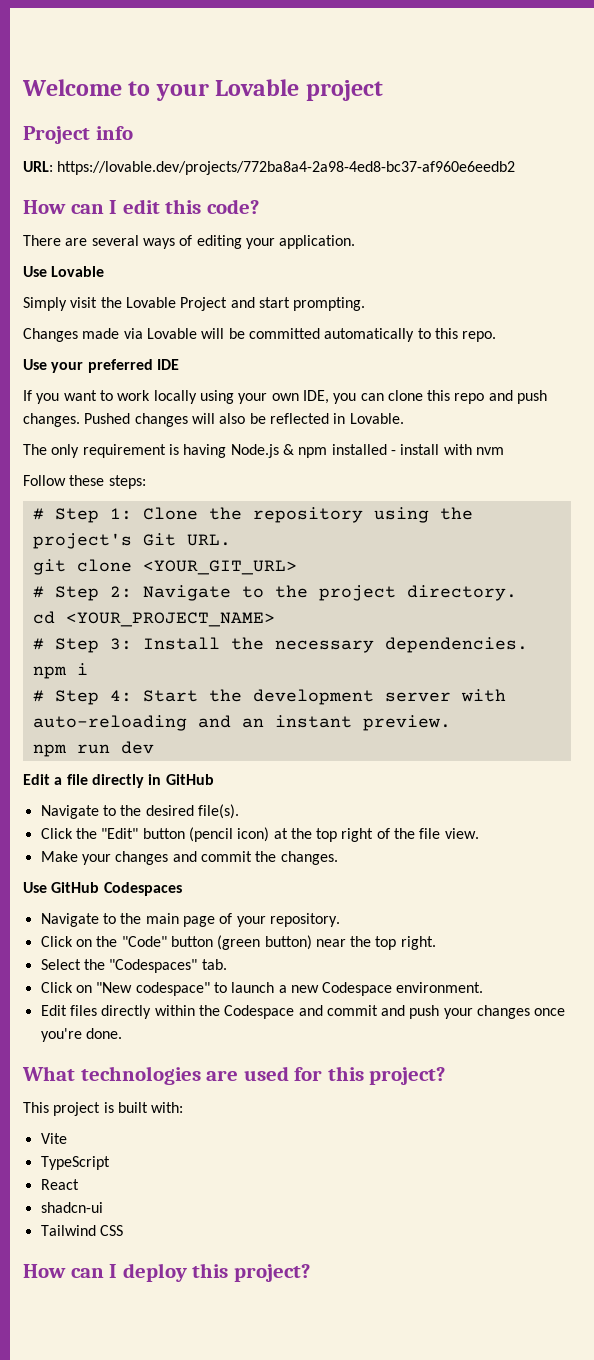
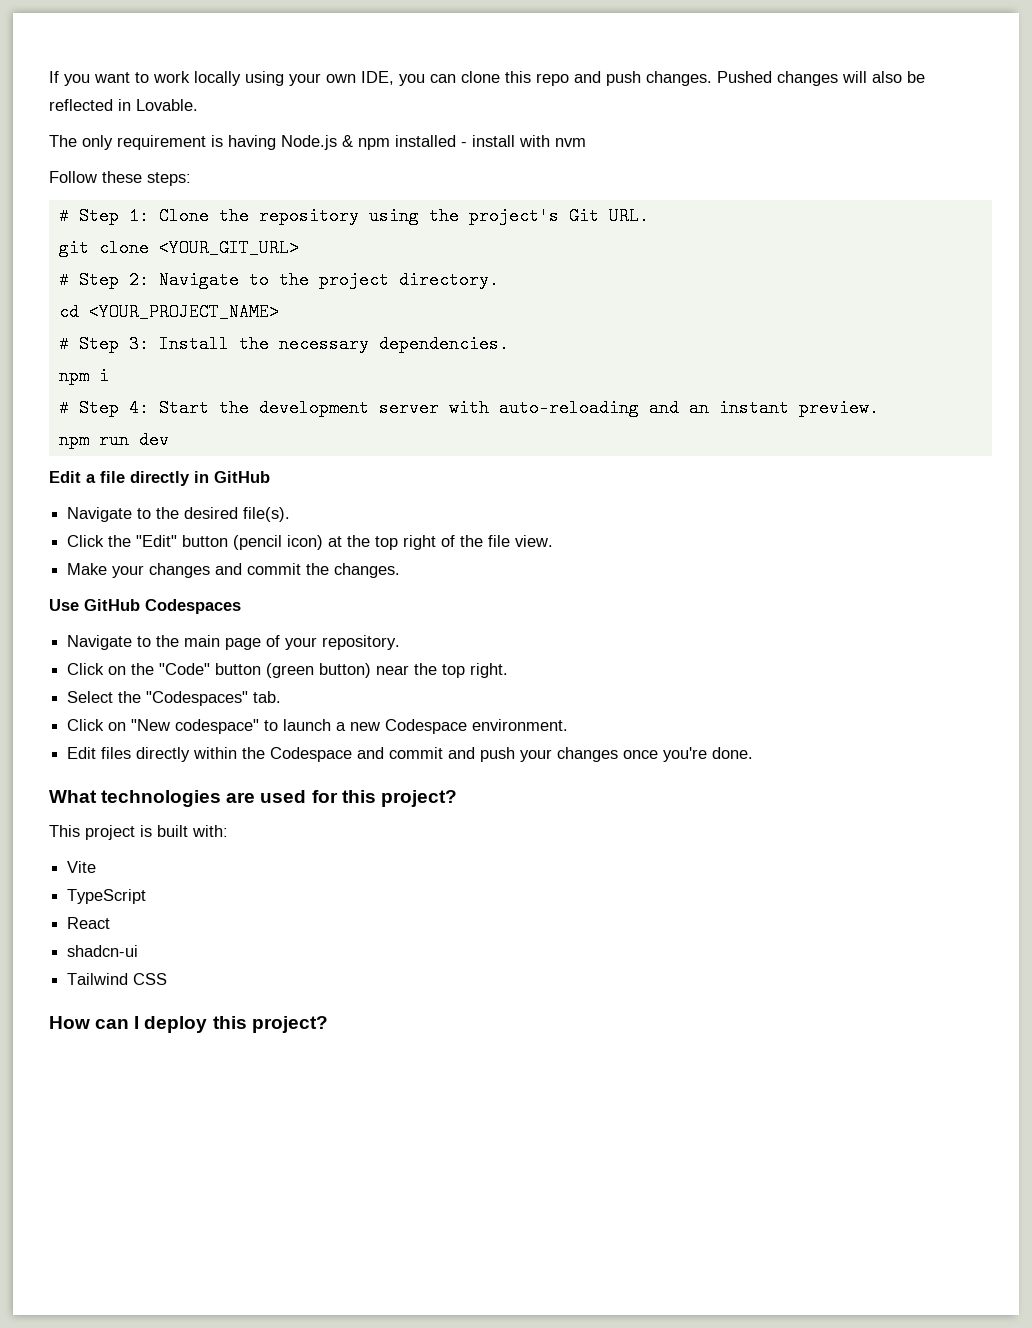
[22,79,383,101] [23,126,133,144] [23,161,516,175] [23,199,259,214] [23,235,356,249] [23,266,105,277] [23,297,366,311] [23,328,497,342] [23,359,179,373] Welcome to your Lovable project // Project info // URL: https://lovable.dev/projects/772ba8a4-2a98-4ed8-bc37-af960e6eedb2 // How can I edit this code? // There are several ways of editing your application. // Use Lovable // Simply visit the Lovable Project and start prompting. // Changes made via Lovable will be committed automatically to this repo. // Use your preferred IDE // -> (49, 77) none

